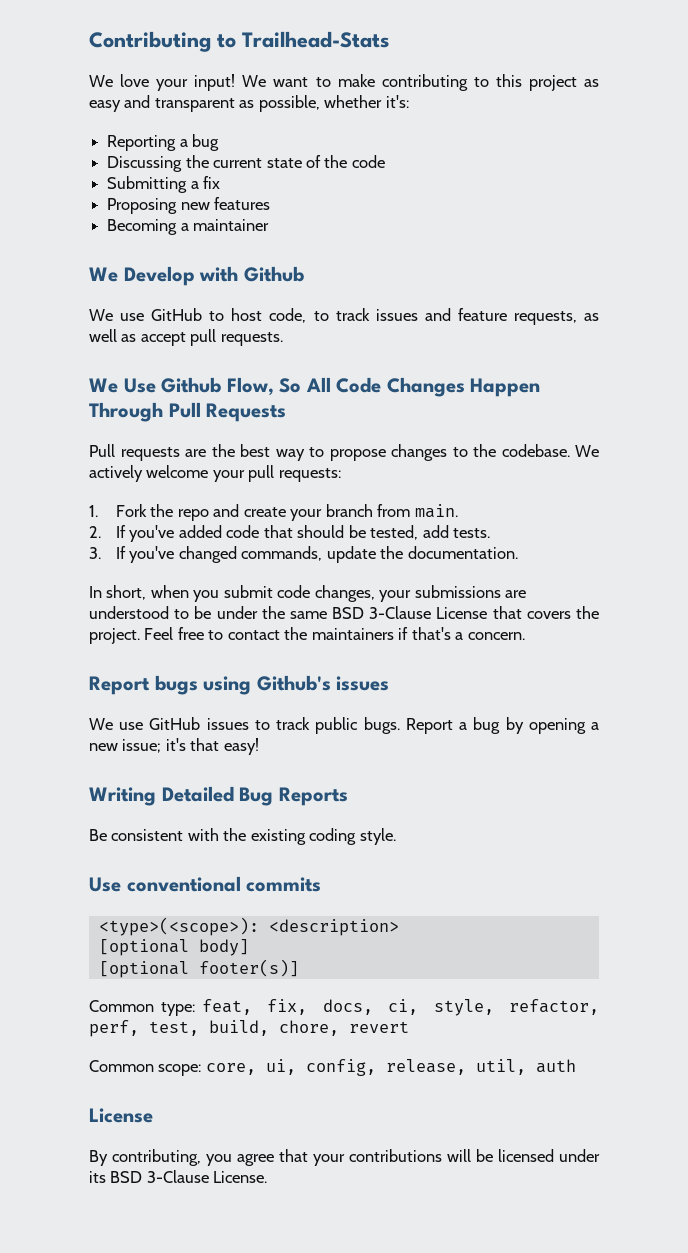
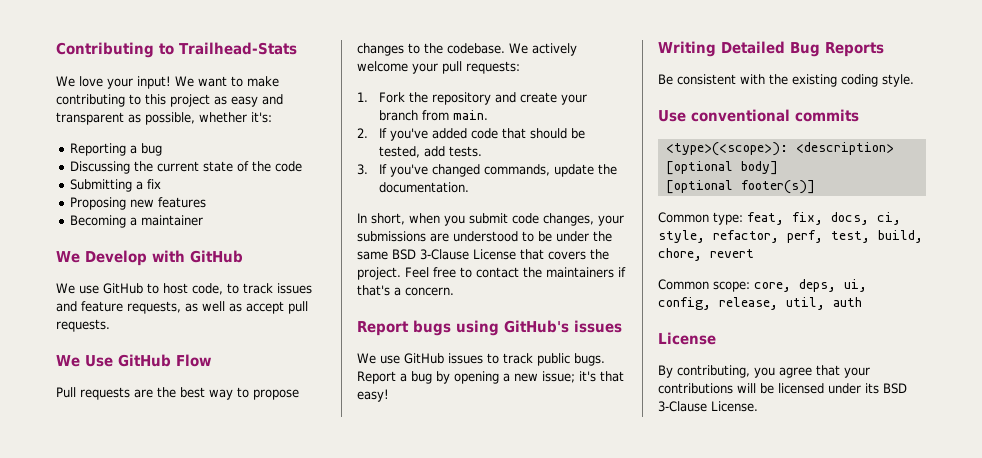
[243,266,304,282] Github -> [190,250,243,263] GitHub
[161,377,541,397] [89,402,287,422] Github Flow, So All Code Changes Happen Through Pull Requests -> [118,354,211,367] GitHub Flow
[177,509,209,521] repo -> [432,92,492,105] repository
[256,675,331,691] Github's -> [504,320,569,333] GitHub's
(256, 1069) none -> [799,279,836,292] deps,

